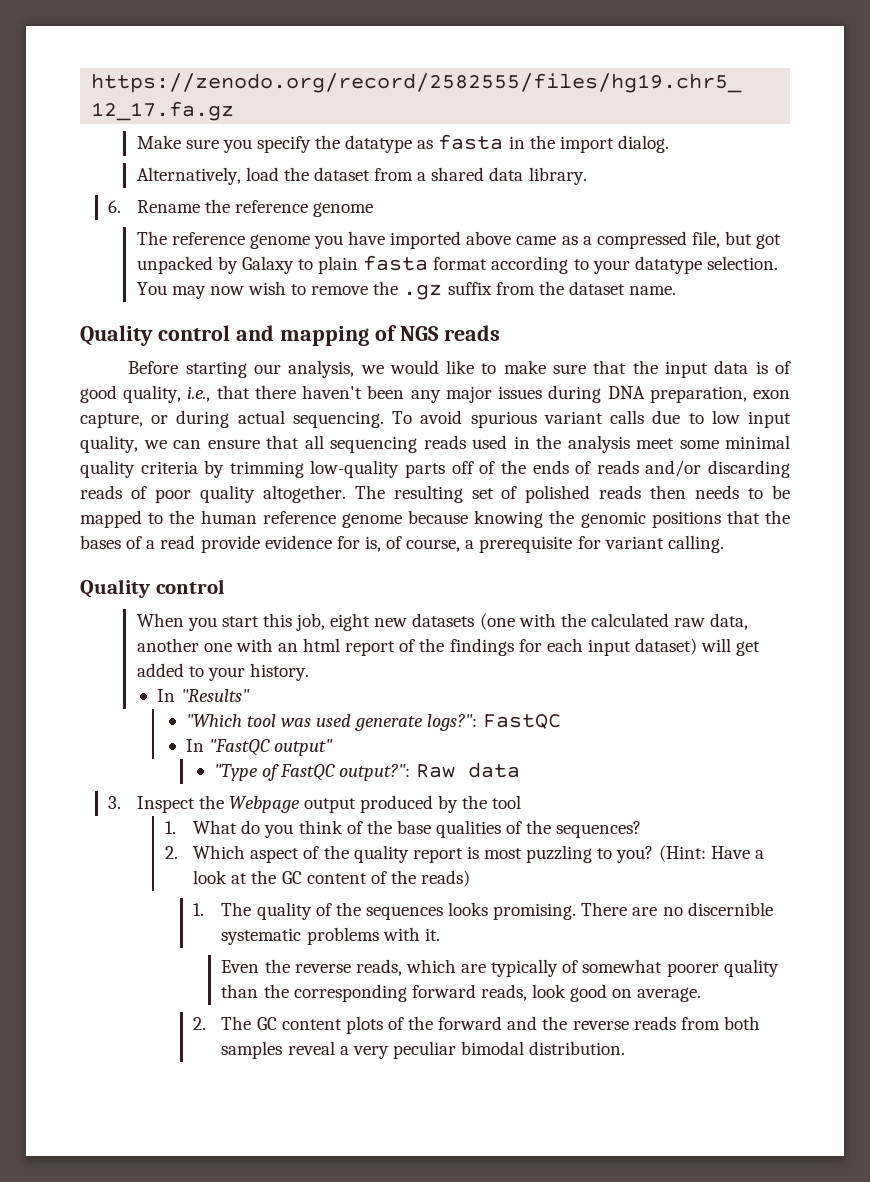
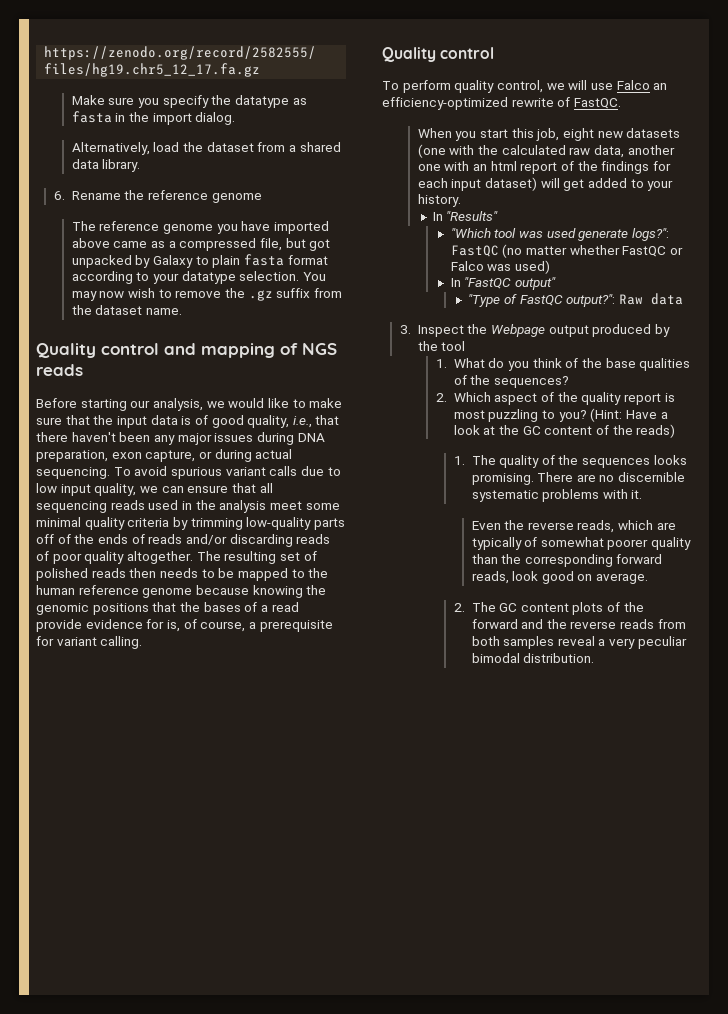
(225, 586) none -> [382,80,668,93] [382,97,621,110] // To perform quality control, we will use Falco an efficiency-optimized rewrite of FastQC.
(561, 721) none -> [502,244,683,258] [450,260,550,274] (no matter whether FastQC or Falco was used)

